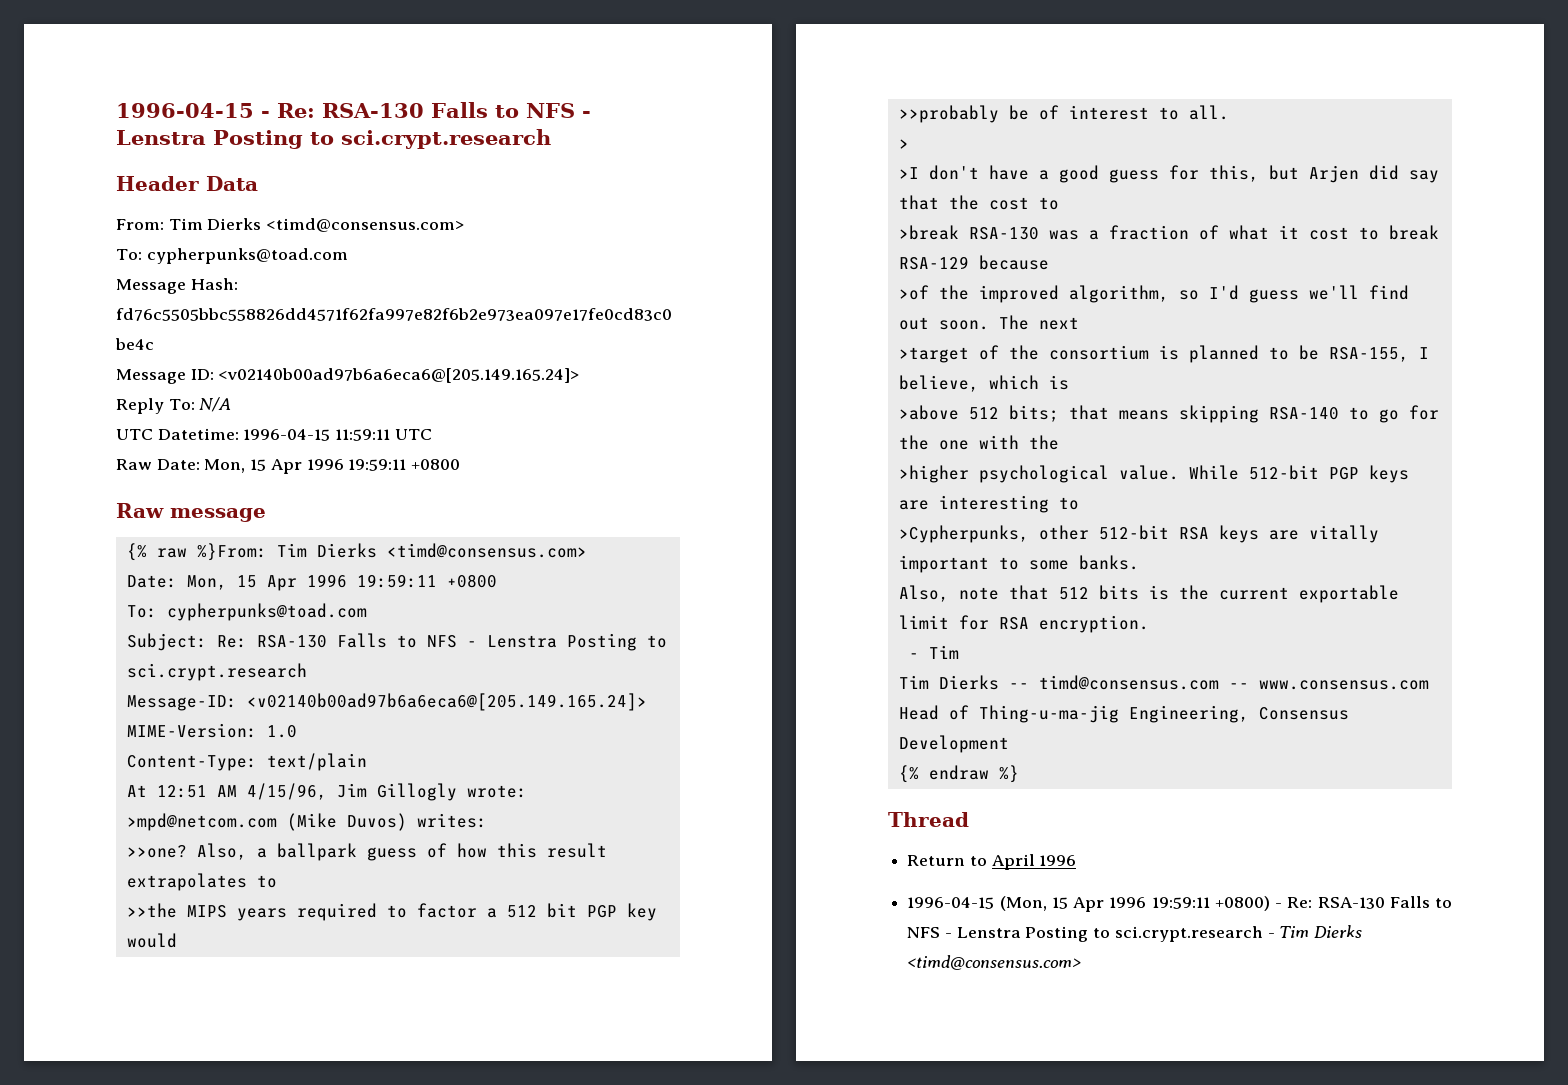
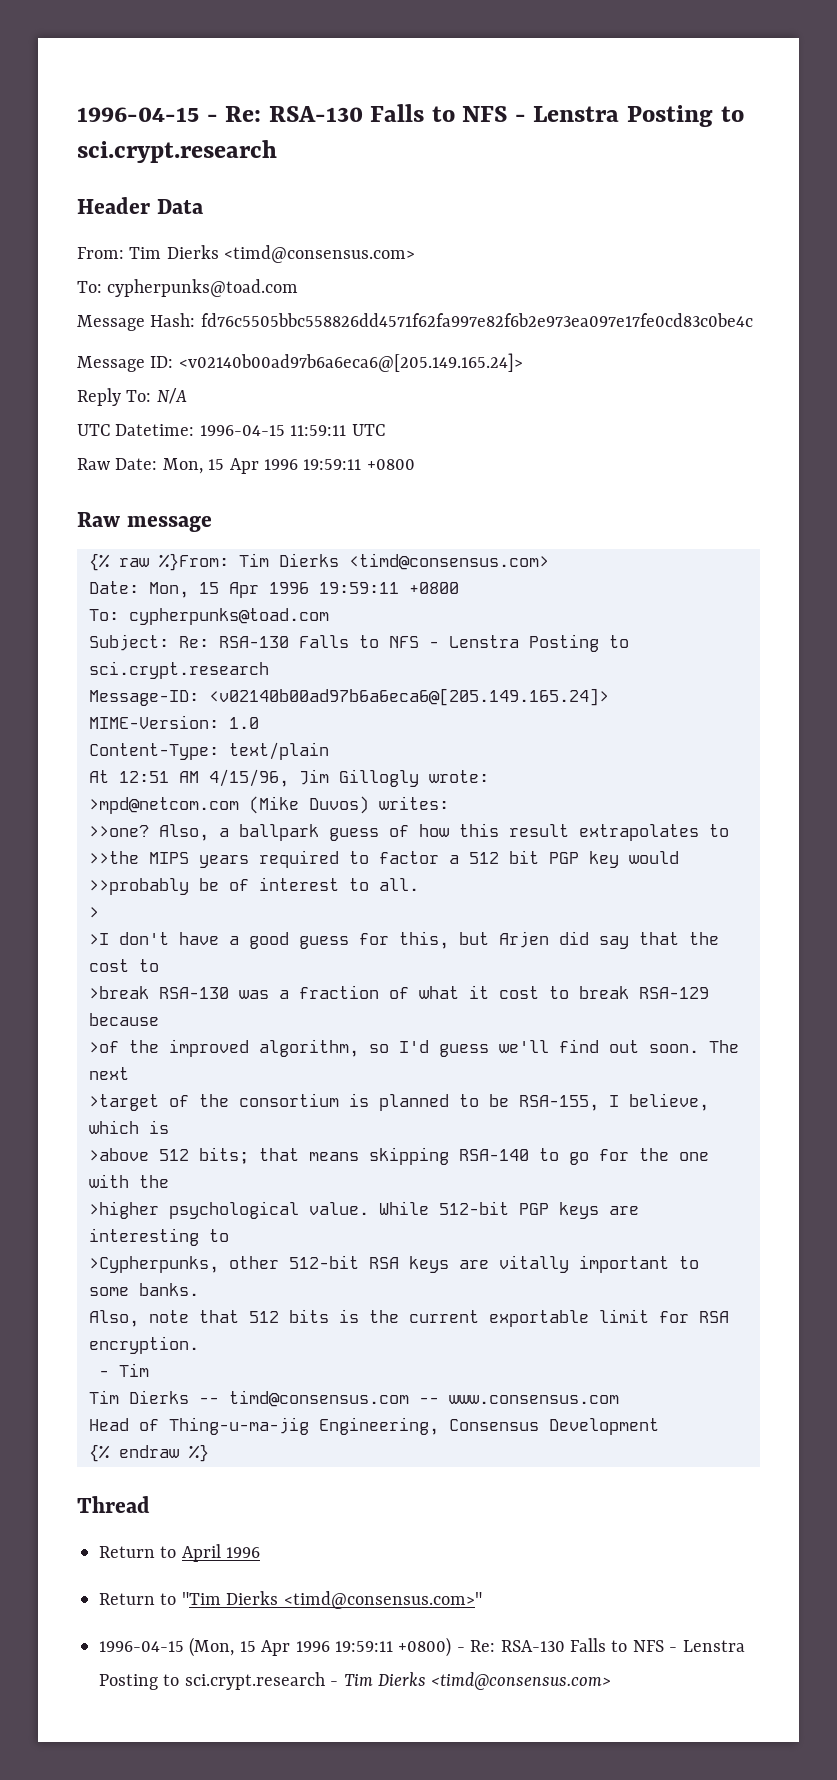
(1077, 860) none -> [99,1591,482,1609] // Return to "Tim Dierks <timd@consensus.com>"

